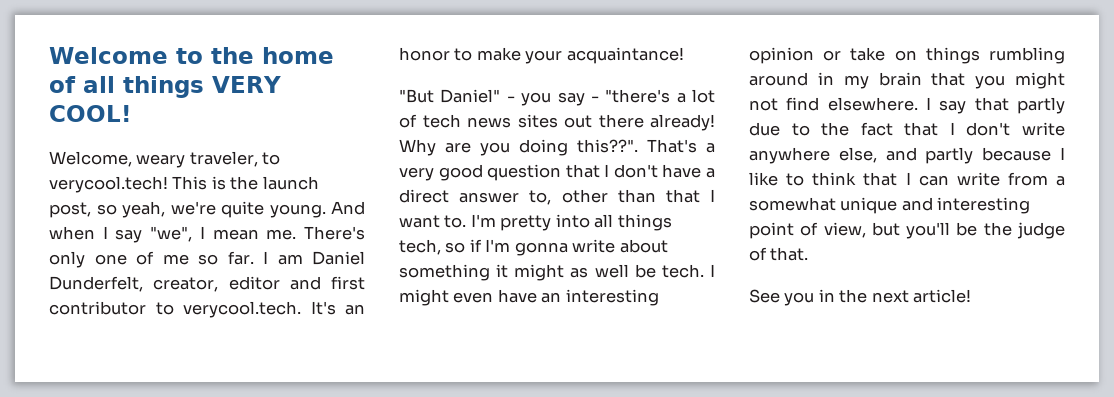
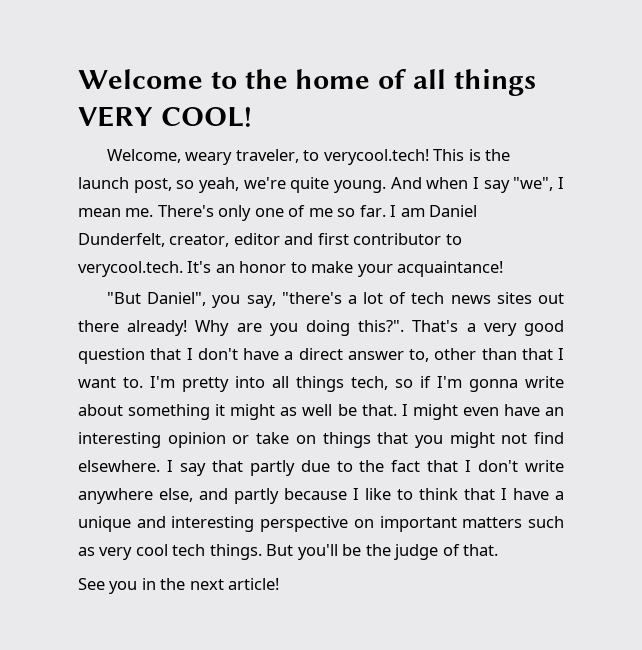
[440,89,599,106] Daniel" - you say - -> [147,292,276,308] Daniel", you say,
[577,139,638,153] this??". -> [358,320,405,332] this?".
[661,264,704,278] tech. -> [361,404,397,416] that.
[989,47,1065,64] [749,72,922,89] rumbling around in my brain -> (371, 440) none
[918,172,1065,186] [749,197,1031,214] [749,222,900,239] can write from a somewhat unique and interesting point of view, but -> [513,488,564,500] [78,516,564,532] [78,544,294,560] have a unique and interesting perspective on important matters such as very cool tech things. But

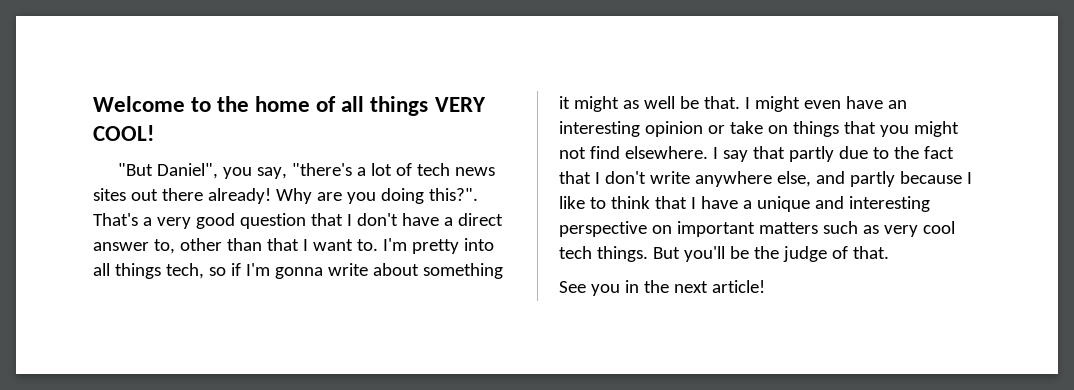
[106,149,511,165] [78,177,565,193] [78,205,478,221] [78,233,462,247] [78,261,504,277] // Welcome, weary traveler, to verycool.tech! This is the launch post, so yeah, we're quite young. And when I say "we", I mean me. There's only one of me so far. I am Daniel Dunderfelt, creator, editor and first contributor to verycool.tech. It's an honor to make your acquaintance! -> (154, 133) none

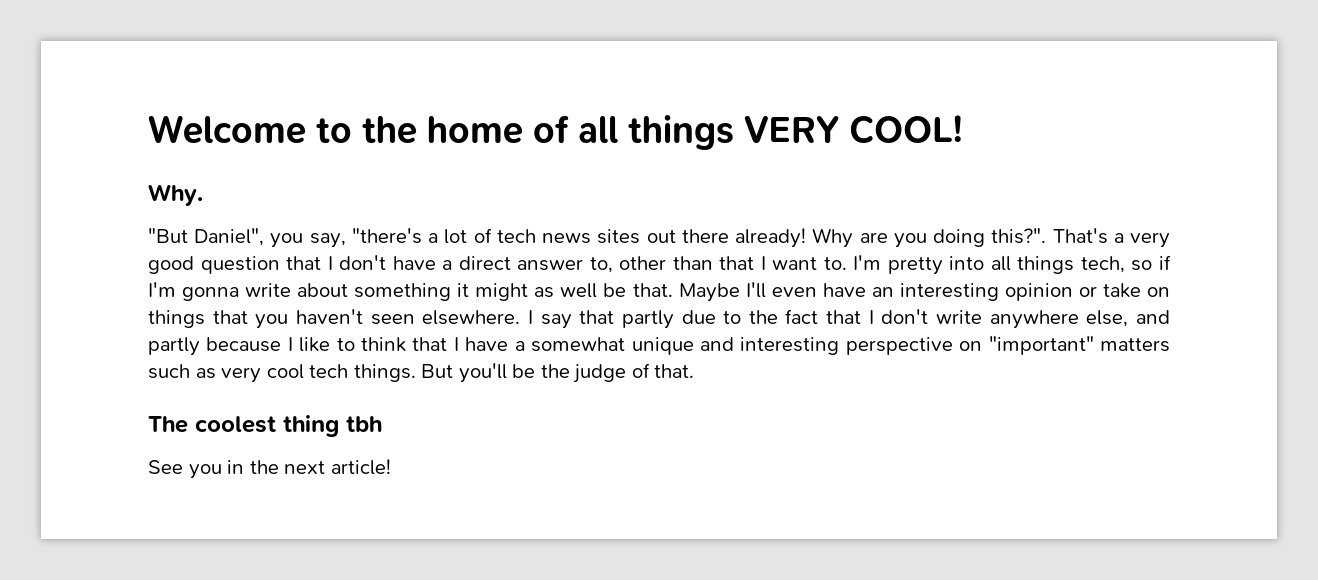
(154, 133) none -> [148,184,203,206] // Why.
[744,96,800,112] I might -> [678,282,766,302] Maybe I'll
[913,121,959,137] [559,146,620,159] might not find -> [295,309,415,325] haven't seen
(752, 204) none -> [531,337,626,352] somewhat
[676,221,755,237] important -> [988,336,1094,355] "important"
(889, 252) none -> [148,415,382,437] // The coolest thing tbh

